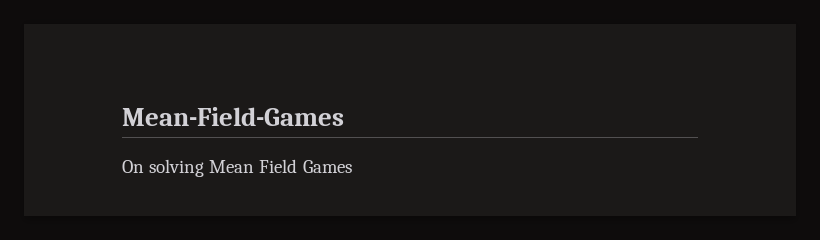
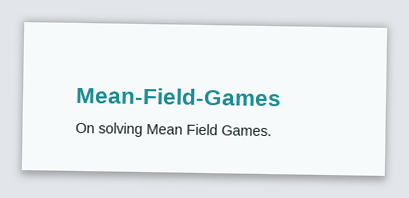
[302,160,352,173] Games -> [221,125,272,137] Games.

